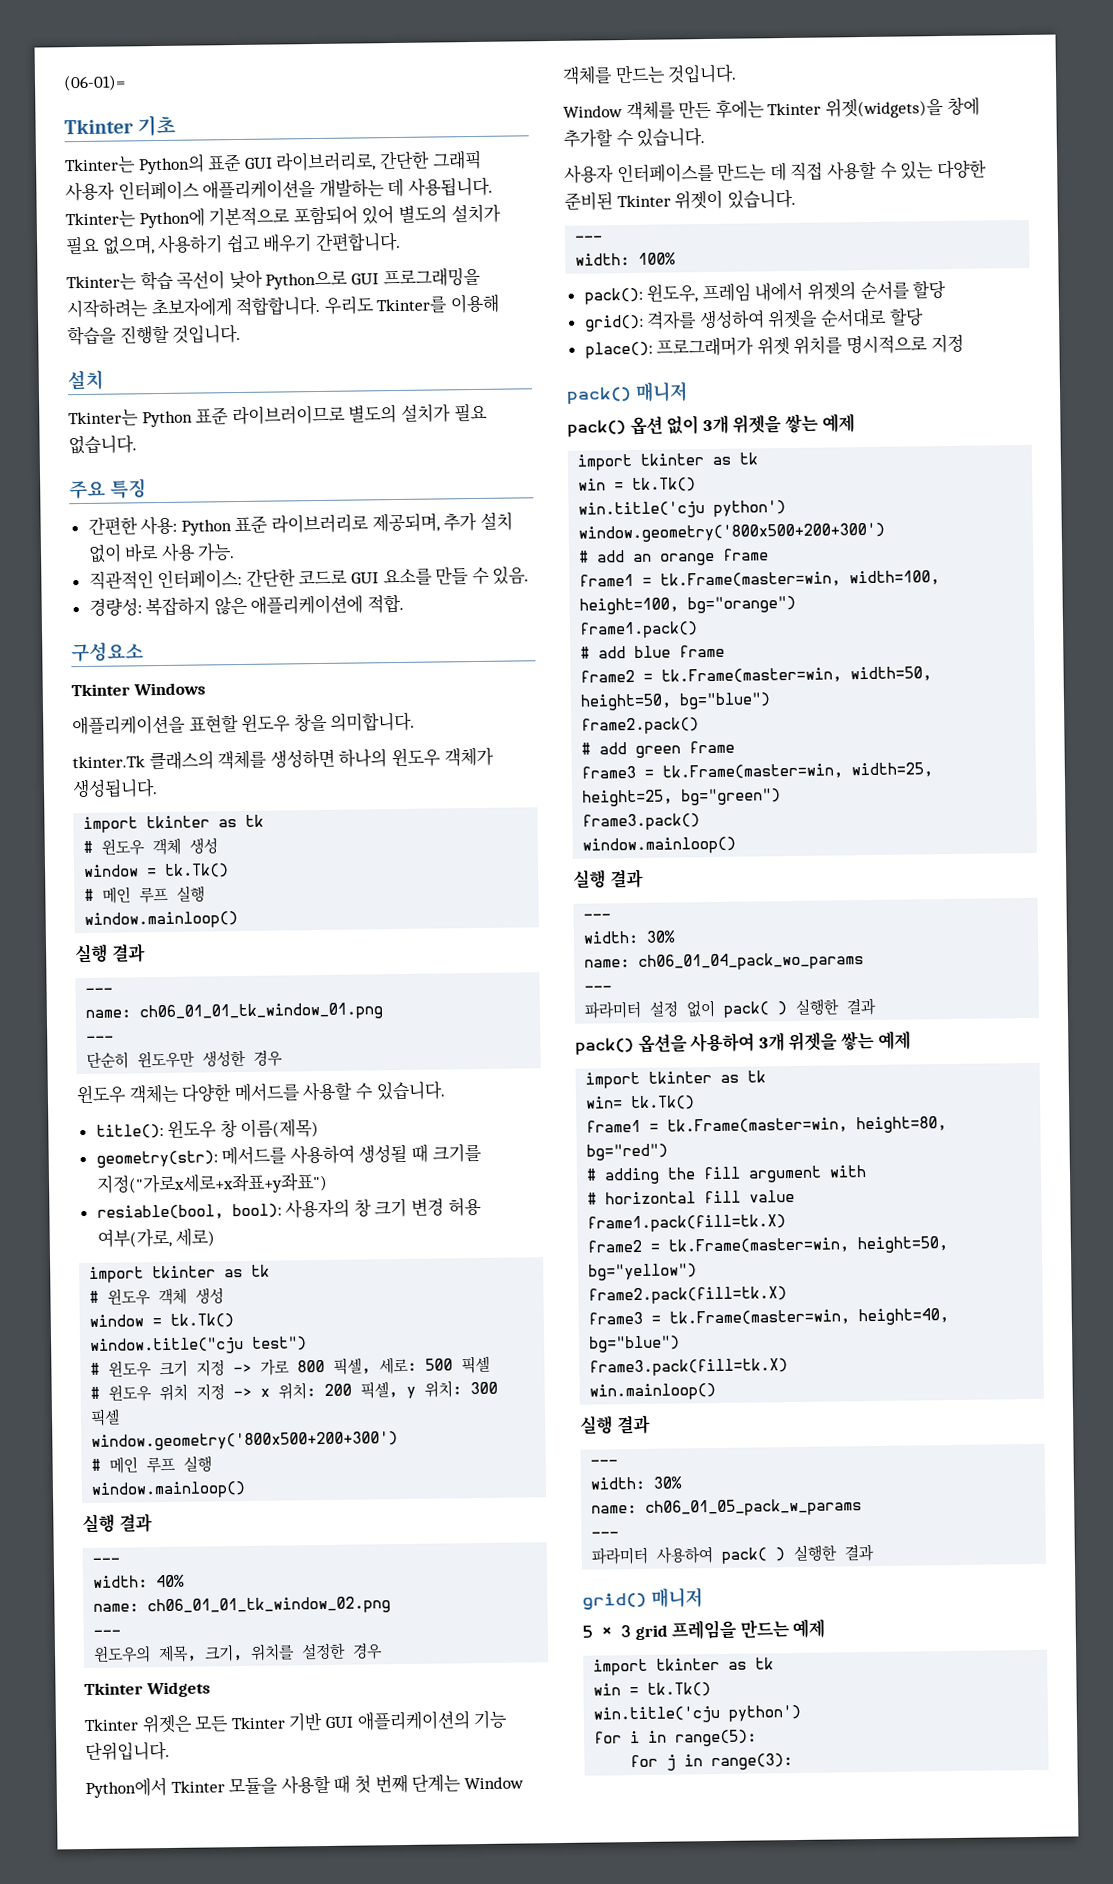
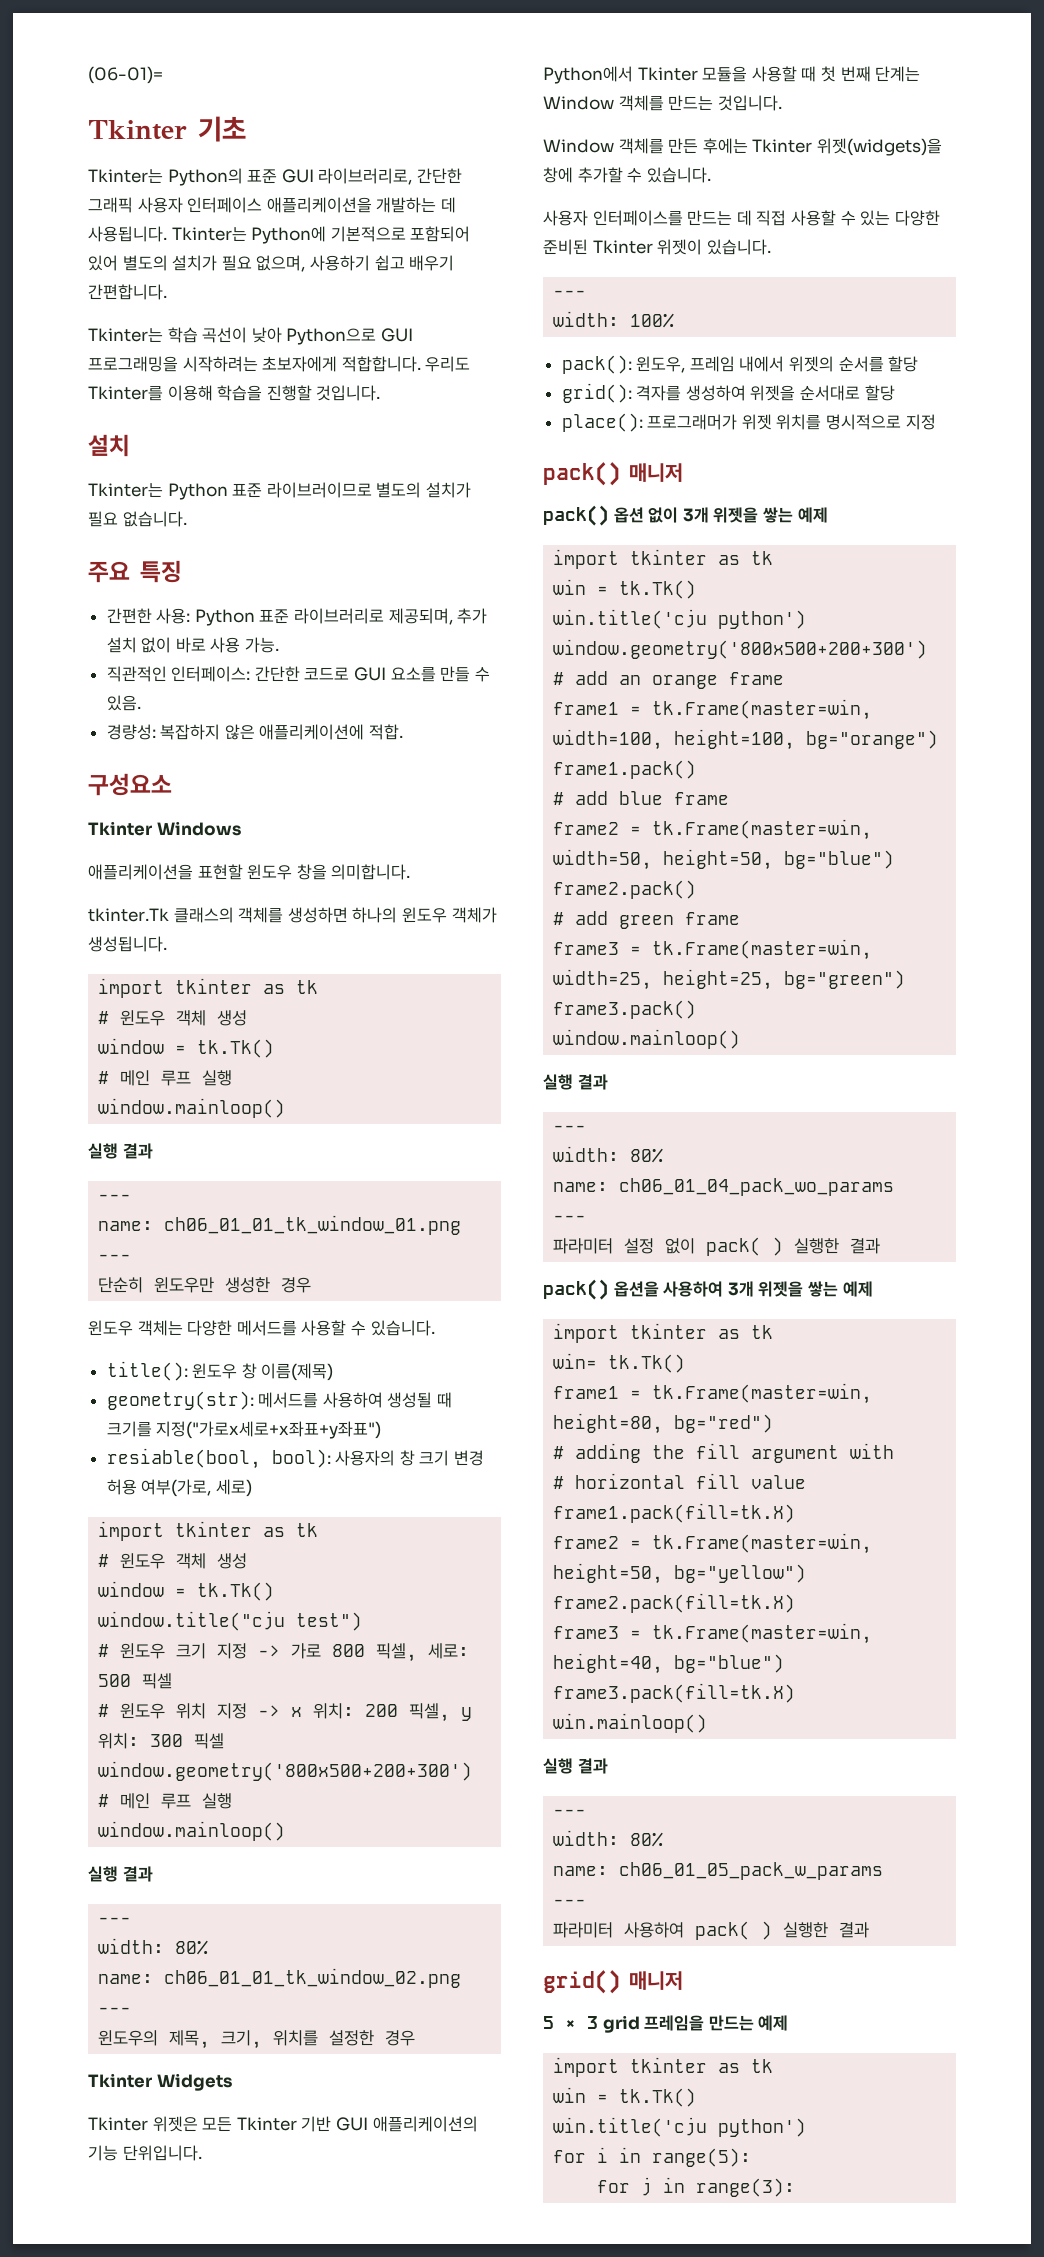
[156,1574,186,1588] 40% -> [175,1940,209,1955] 80%
[646,930,677,943] 30% -> [630,1148,664,1163] 80%
[653,1476,683,1489] 30% -> [630,1832,664,1847] 80%

